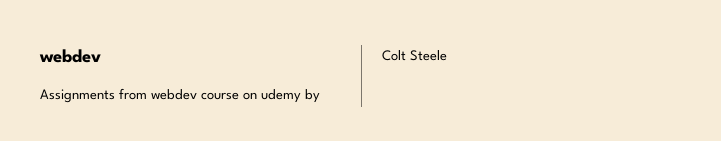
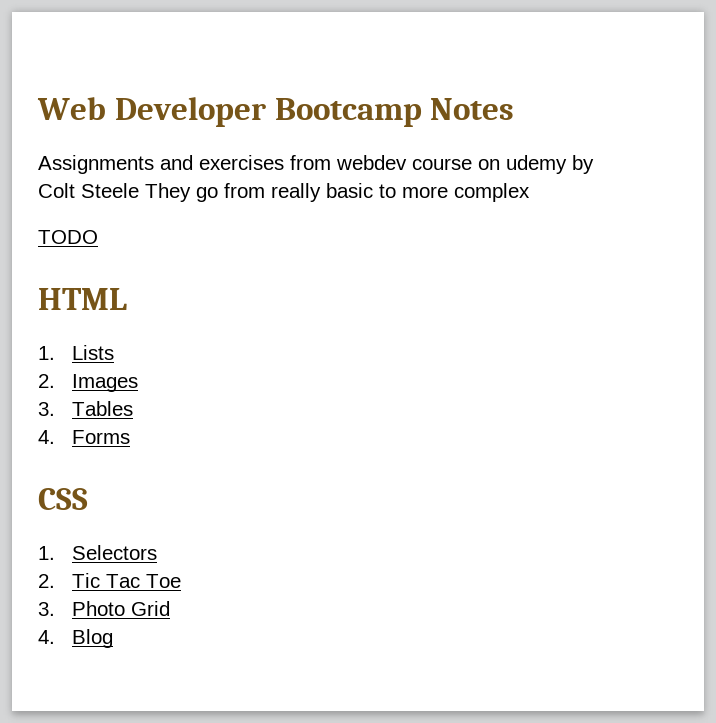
[39,49,101,63] webdev -> [37,97,515,127] Web Developer Bootcamp Notes
(115, 96) none -> [160,155,284,170] and exercises
(447, 55) none -> [145,183,530,202] [38,230,98,244] [38,288,127,310] [38,345,114,360] [38,374,138,392] [38,401,133,416] [38,430,130,444] [38,488,88,510] [38,545,157,560] [38,573,181,588] [38,601,170,616] [38,629,113,648] They go from really basic to more complex // TODO // HTML // 1. Lists // 2. Images // 3. Tables // 4. Forms // CSS // 1. Selectors // 2. Tic Tac Toe // 3. Photo Grid // 4. Blog

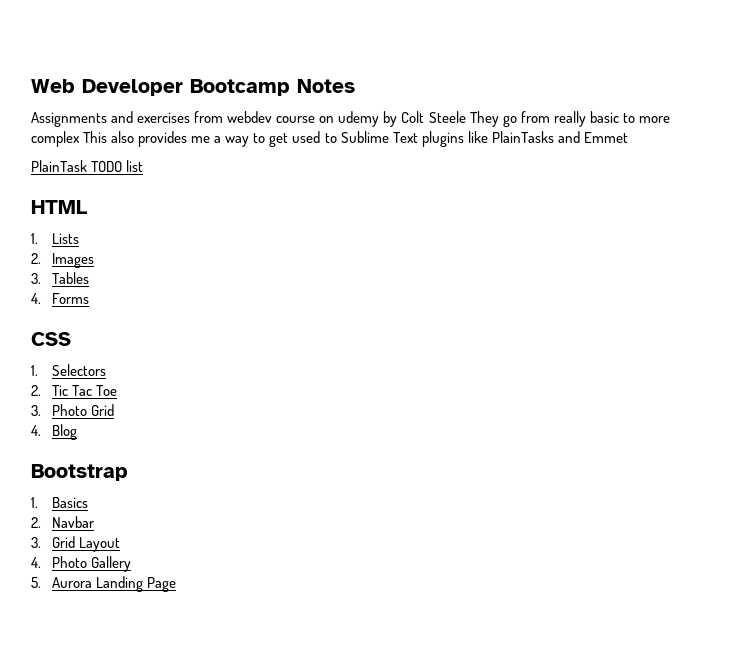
(530, 192) // -> [83,131,628,147] [31,160,87,172] This also provides me a way to get used to Sublime Text plugins like PlainTasks and Emmet // PlainTask
(98, 237) none -> [126,160,144,172] list
(113, 638) none -> [31,464,128,481] [31,497,88,508] [31,516,95,528] [31,536,120,552] [31,556,131,572] [31,576,176,592] // Bootstrap // 1. Basics // 2. Navbar // 3. Grid Layout // 4. Photo Gallery // 5. Aurora Landing Page

